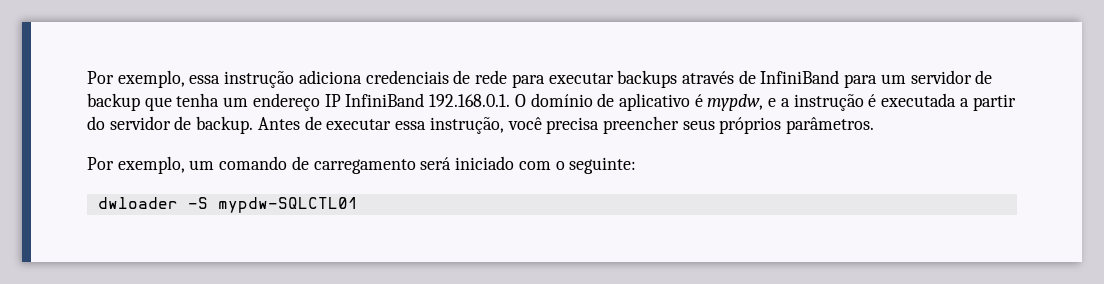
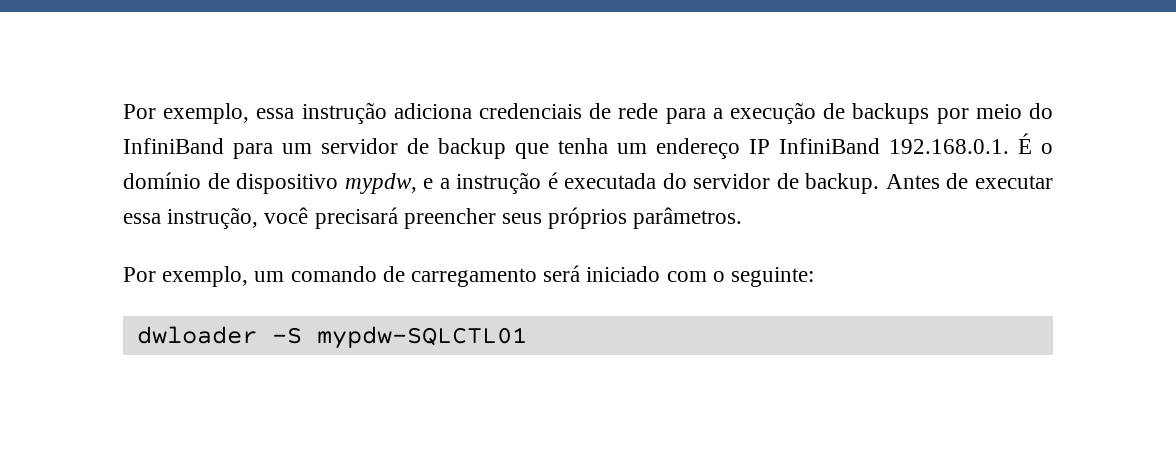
[548,70,756,88] executar backups através de -> [712,102,1054,124] a execução de backups por meio do
[514,93,703,111] O domínio de aplicativo é -> [1018,133,1053,154] [123,172,339,194] É o domínio de dispositivo
[959,94,1016,111] a partir -> (657, 181) none
[546,117,600,134] precisa -> [314,207,398,229] precisará

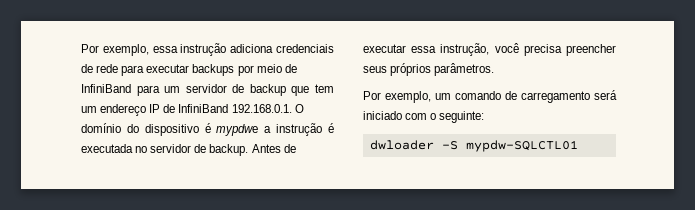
[712,102,846,124] a execução de -> [146,64,190,73] executar
[1029,103,1054,119] do -> [284,64,297,73] de
[558,138,608,154] tenha -> [314,84,334,93] tem
(770, 146) none -> [163,104,176,113] de
[1018,133,1053,154] [123,172,434,194] É o domínio de dispositivo mypdw, e -> [294,104,304,113] [81,123,259,136] O domínio do dispositivo é mypdwe
[662,173,687,189] do -> [135,146,148,153] no
[314,207,398,229] precisará -> [523,44,562,56] precisa

